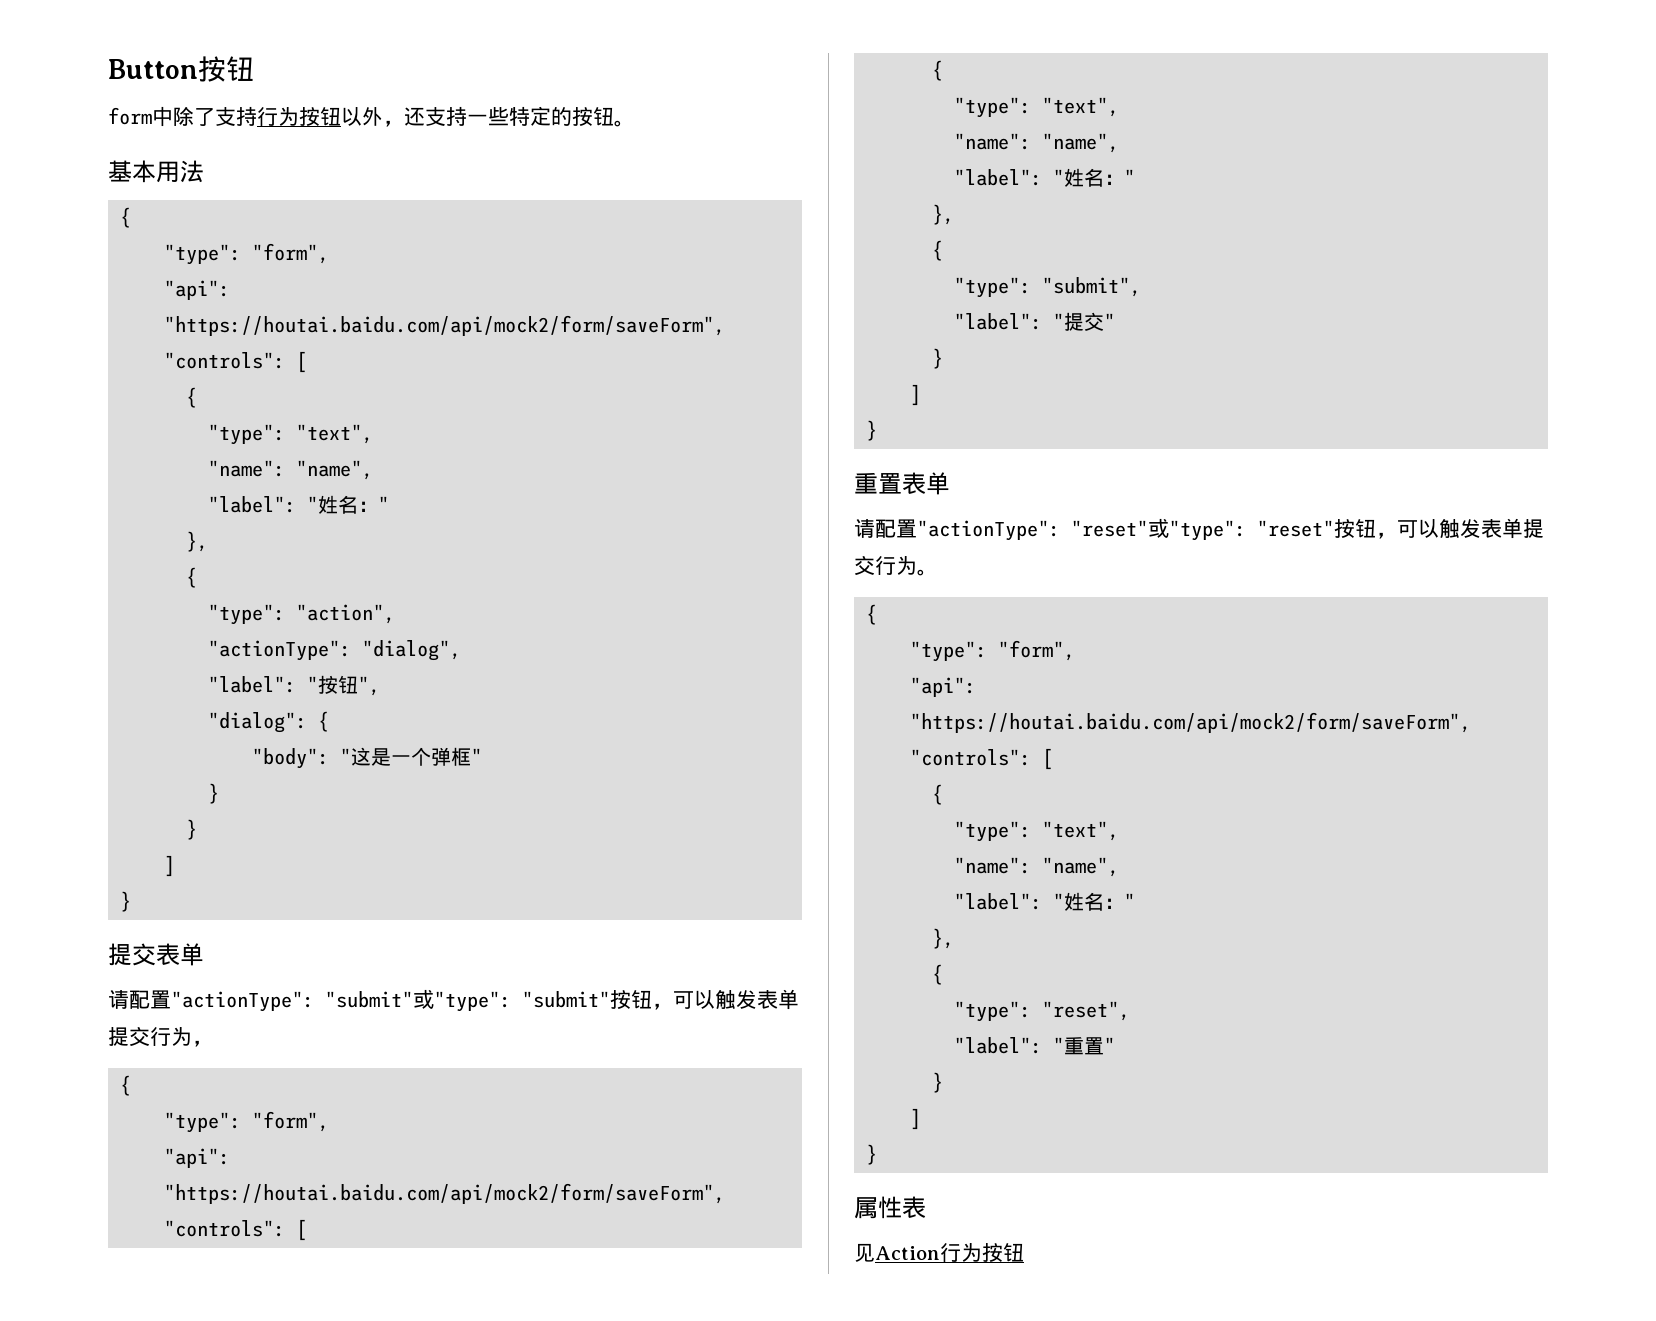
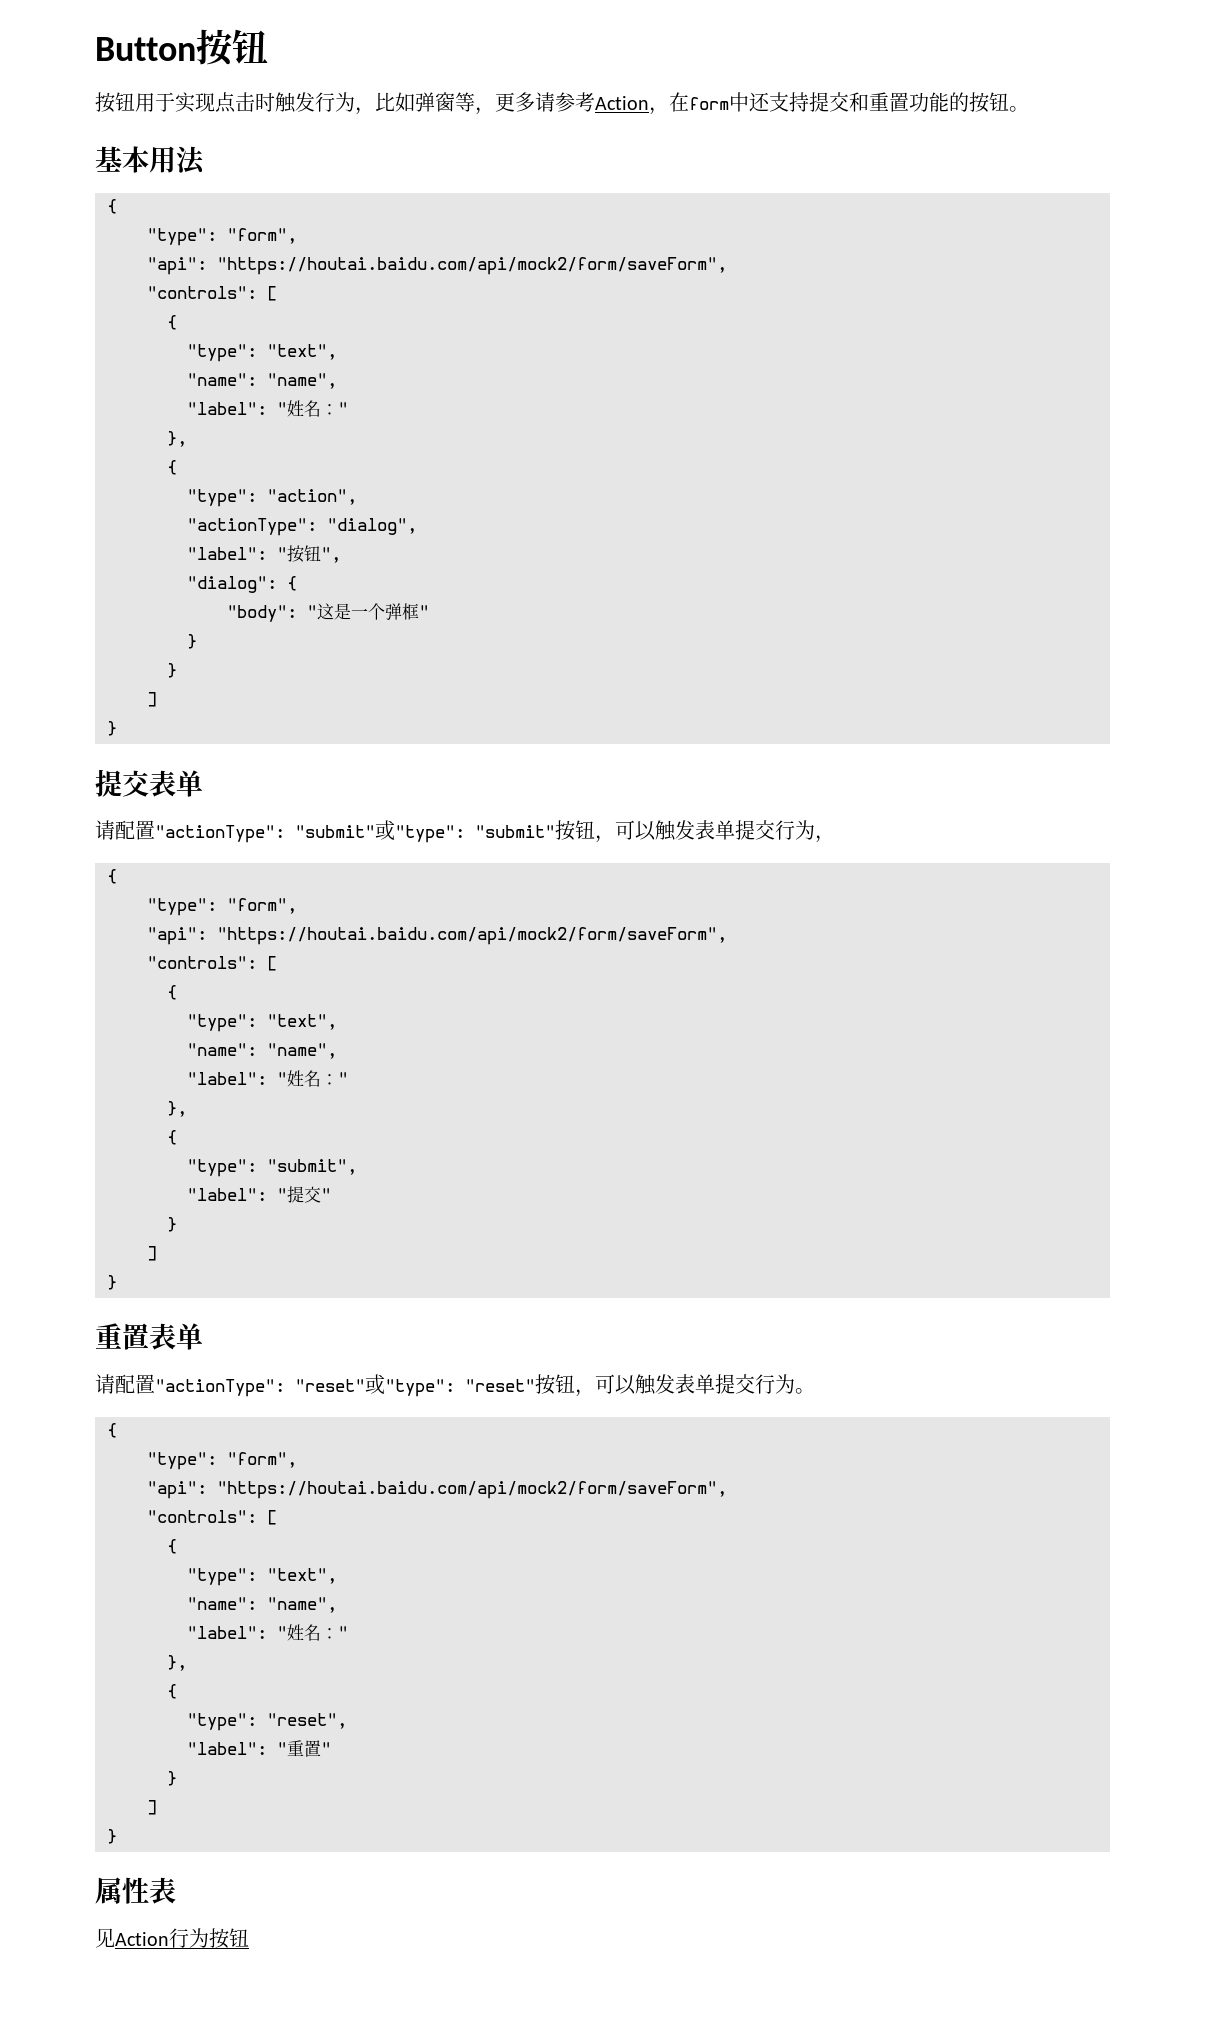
[108,106,551,127] form中除了支持行为按钮以外，还支持一些特定 -> [95,92,949,115] 按钮用于实现点击时触发行为，比如弹窗等，更多请参考Action，在form中还支持提交和重置功能

